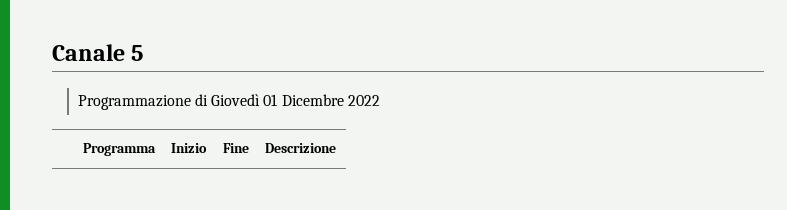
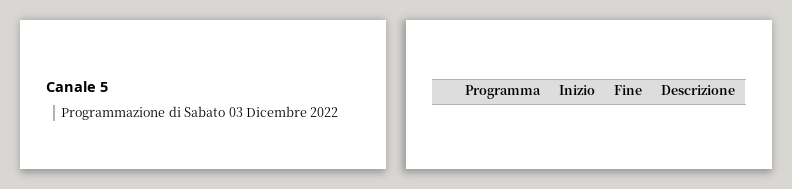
[211,94,278,106] Giovedì 01 -> [184,106,243,117] Sabato 03

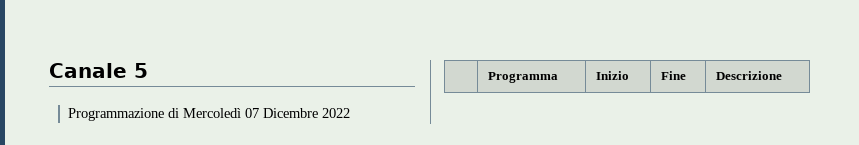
[184,106,243,117] Sabato 03 -> [183,108,260,118] Mercoledì 07

